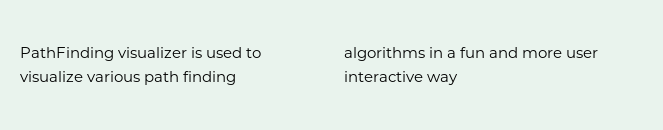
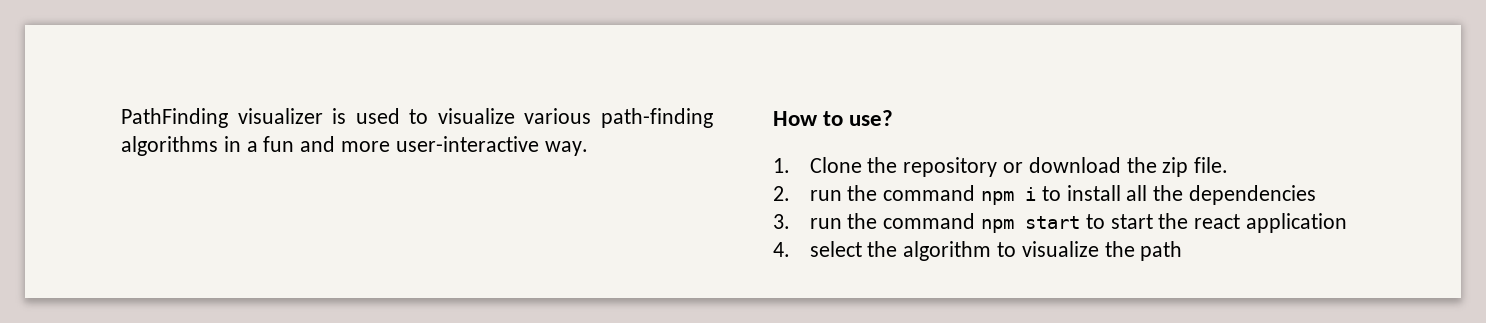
[144,71,237,85] path finding -> [601,108,713,128] path-finding
[566,50,599,58] [344,71,459,85] user interactive way -> [395,136,588,156] [773,110,894,126] [773,157,1229,177] [773,185,1317,205] [773,213,1348,233] [773,241,1183,261] user-interactive way. // How to use? // 1. Clone the repository or download the zip file. // 2. run the command npm i to install all the dependencies // 3. run the command npm start to start the react application // 4. select the algorithm to visualize the path

